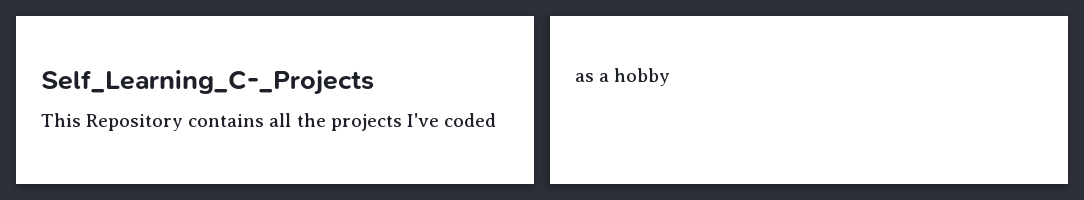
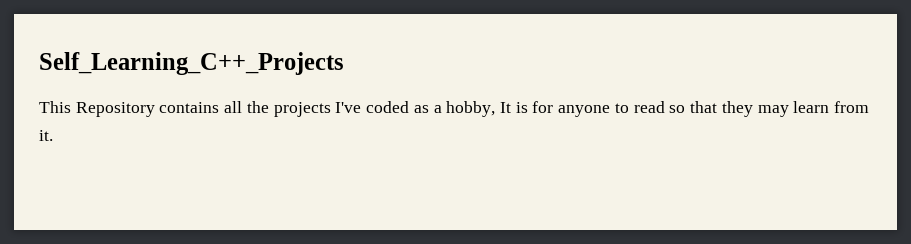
[41,70,374,95] Self_Learning_C-_Projects -> [39,52,344,75] Self_Learning_C++_Projects
[614,68,671,86] hobby -> [446,101,869,117] [39,130,53,141] hobby, It is for anyone to read so that they may learn from it.

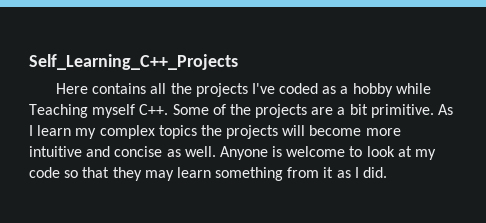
[39,101,155,117] This Repository -> [55,83,88,94] Here
[446,101,665,117] hobby, It is for anyone to read -> [352,83,431,97] [29,104,454,118] [29,125,401,139] [29,146,437,160] [29,167,60,178] hobby while Teaching myself C++. Some of the projects are a bit primitive. As I learn my complex topics the projects will become more intuitive and concise as well. Anyone is welcome to look at my code
[833,101,869,113] [39,130,53,141] from it. -> [215,167,388,181] something from it as I did.

